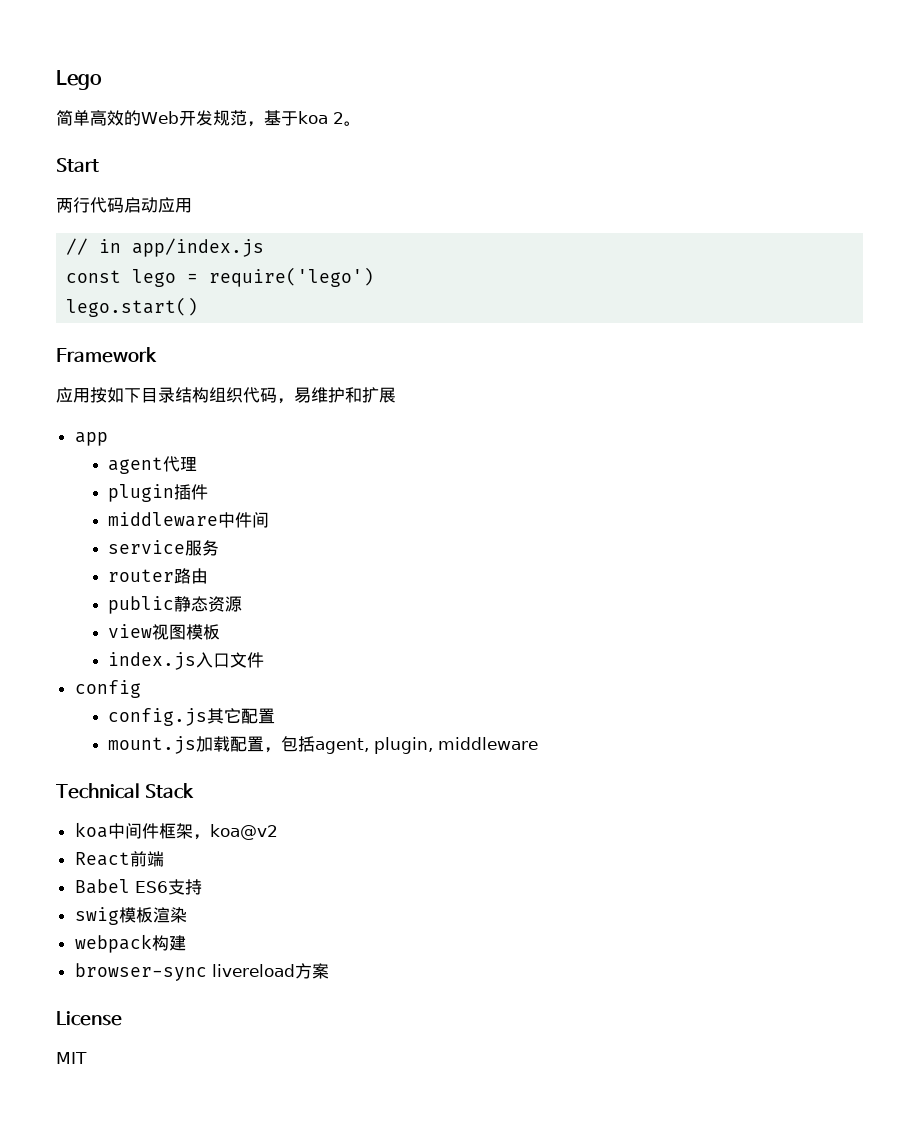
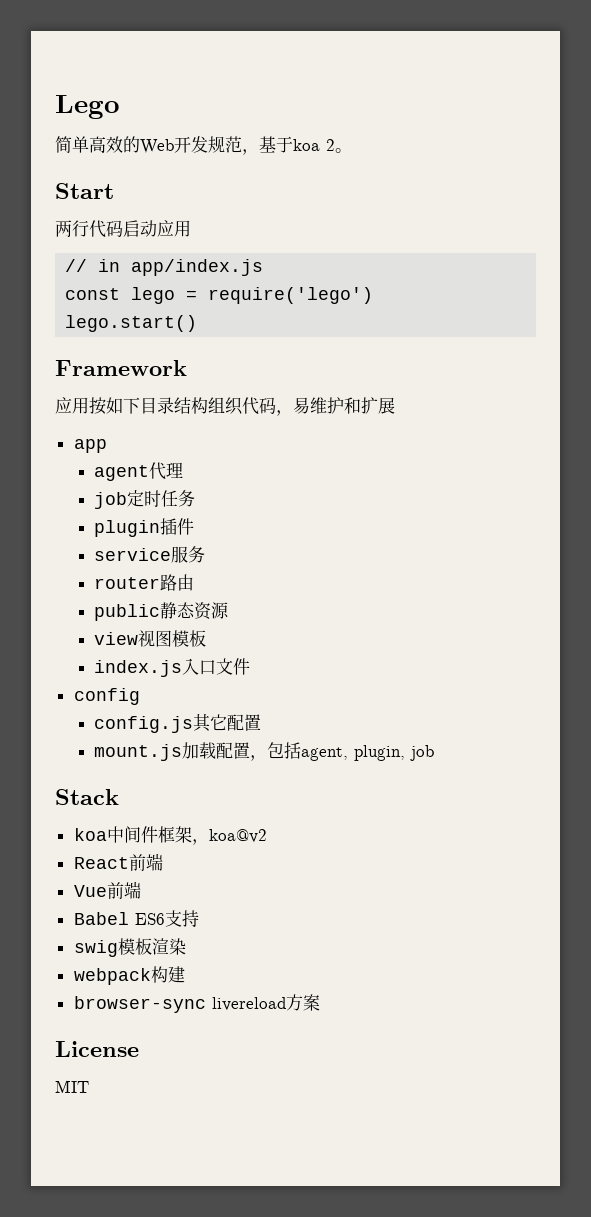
(198, 463) none -> [93,490,195,509] // job定时任务
[108,512,270,528] // middleware中件间 -> (194, 526) none
[438,737,539,750] [56,783,140,799] middleware // Technical -> [409,745,434,761] job //
(164, 859) none -> [73,881,141,899] // Vue前端

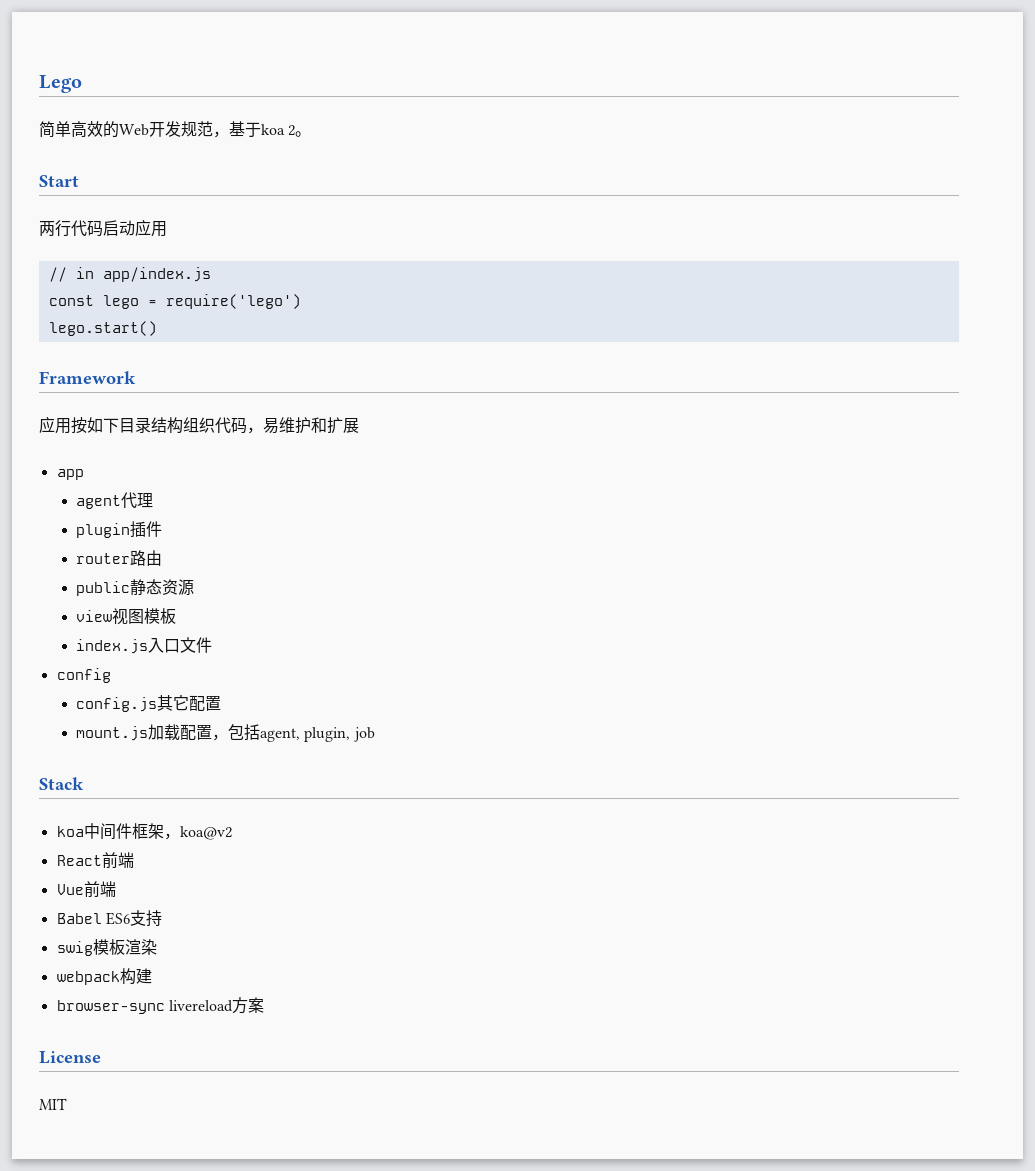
[93,490,195,509] // job定时任务 -> (153, 500) none
[93,546,205,563] // service服务 -> (162, 529) none

